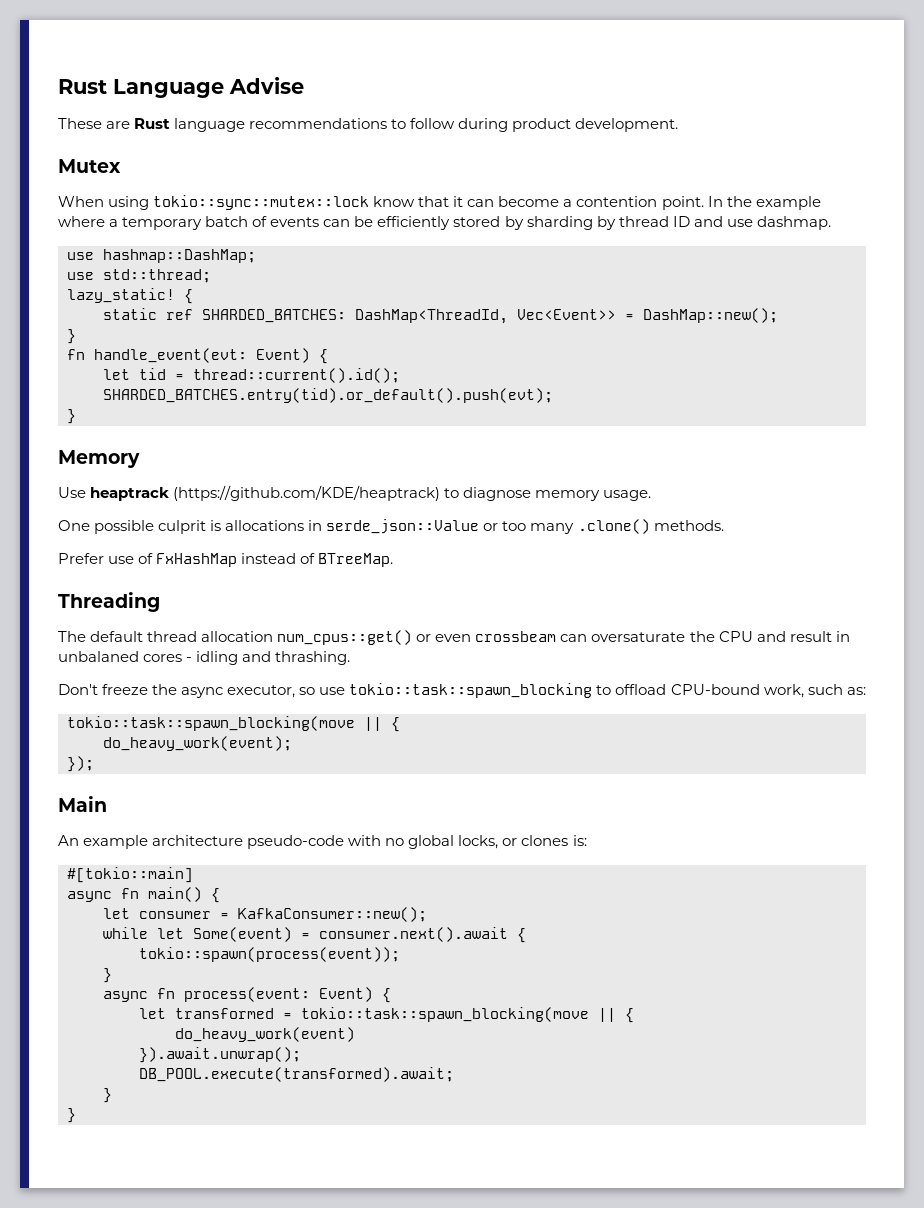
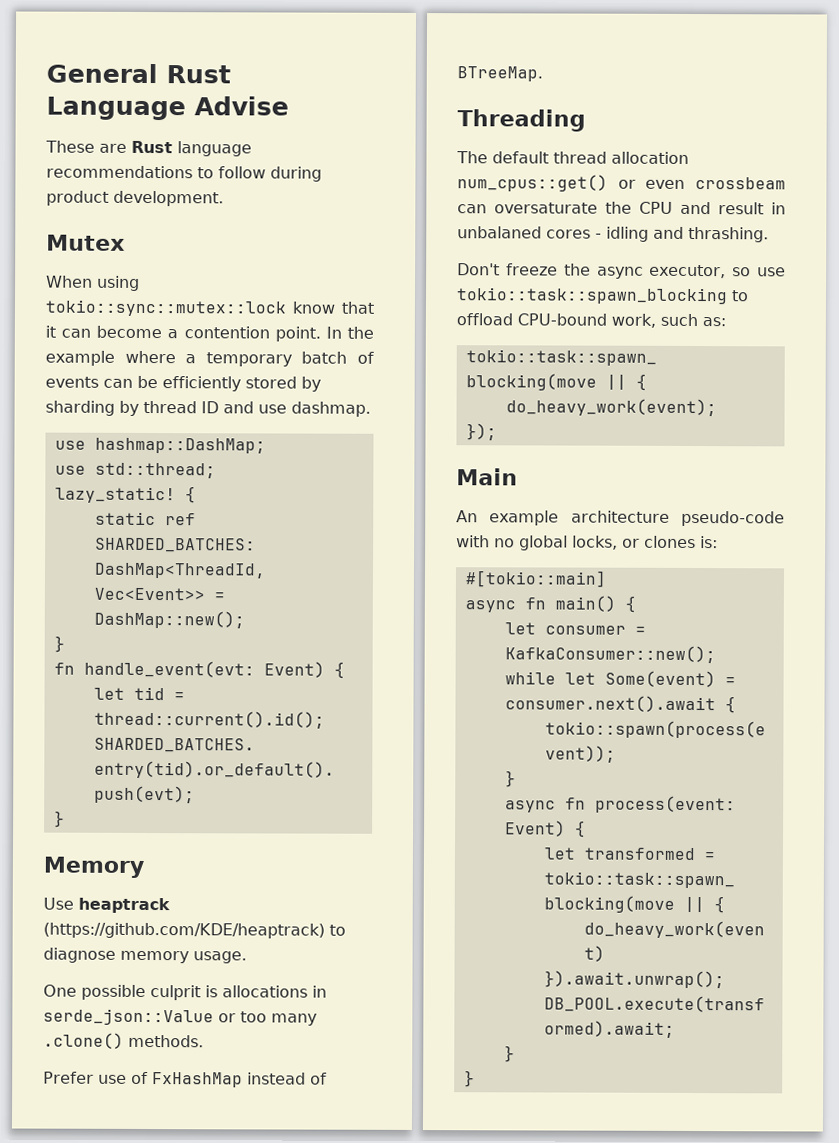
(58, 86) none -> [46,63,158,84] General

